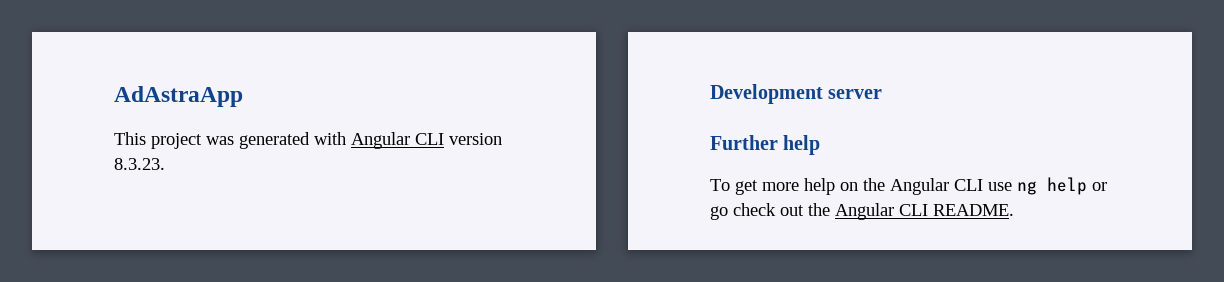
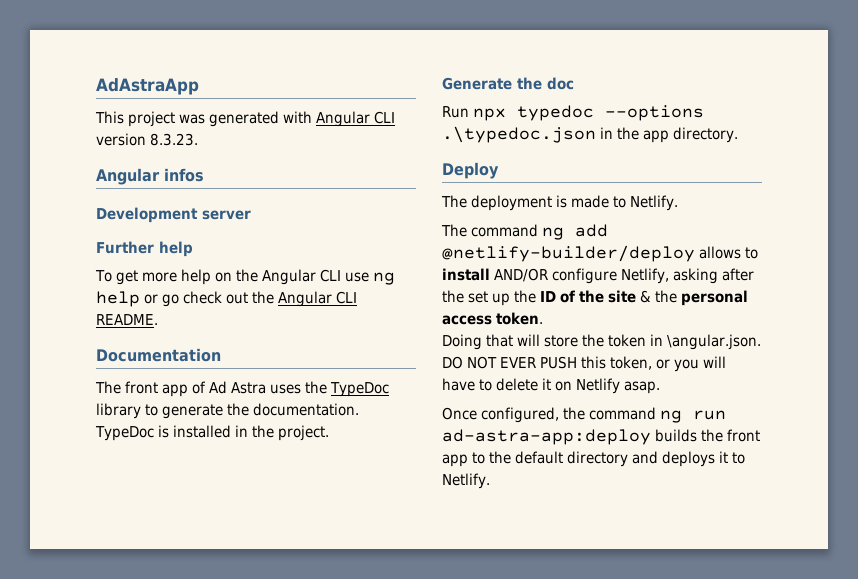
(165, 164) none -> [96,168,204,185] // Angular infos
(1014, 210) none -> [96,348,221,362] [95,381,389,397] [96,403,359,419] [95,425,329,441] [442,77,574,90] [442,105,704,121] [442,126,738,143] [442,162,499,179] [441,195,678,211] [441,224,608,240] [442,245,758,262] [442,268,754,284] [442,290,748,306] [442,312,543,325] [442,334,761,350] [442,356,726,372] [442,378,660,394] [442,407,726,423] [442,429,760,445] [442,451,745,467] [442,473,490,489] // Documentation // The front app of Ad Astra uses the TypeDoc library to generate the documentation. TypeDoc is installed in the project. // Generate the doc // Run npx typedoc --options .\typedoc.json in the app directory. // Deploy // The deployment is made to Netlify. // The command ng add @netlify-builder/deploy allows to install AND/OR configure Netlify, asking after the set up the ID of the site & the personal access token. // Doing that will store the token in \angular.json. DO NOT EVER PUSH this token, or you will have to delete it on Netlify asap. // Once configured, the command ng run ad-astra-app:deploy builds the front app to the default directory and deploys it to Netlify.

